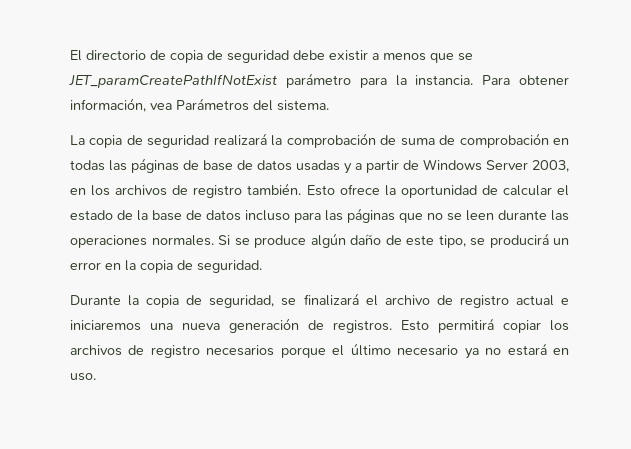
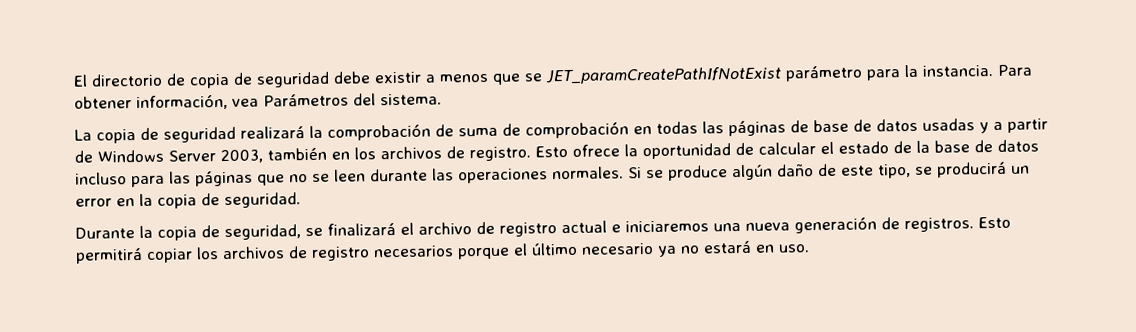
(569, 166) none -> [267,147,327,161] también
[193,183,302,198] registro también. -> [469,146,531,162] registro.

